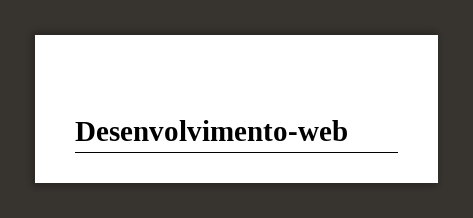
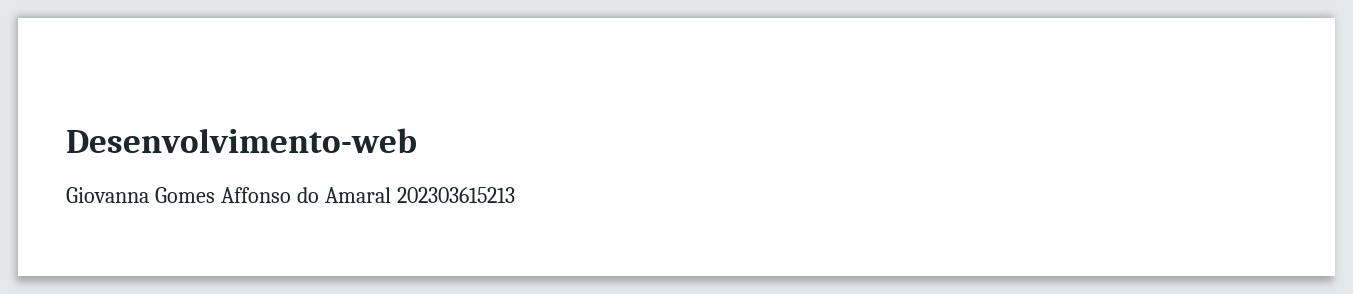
(348, 130) none -> [66,187,515,203] // Giovanna Gomes Affonso do Amaral 202303615213

